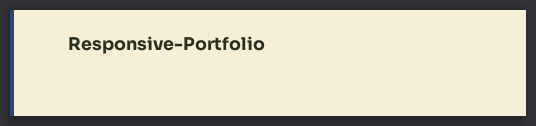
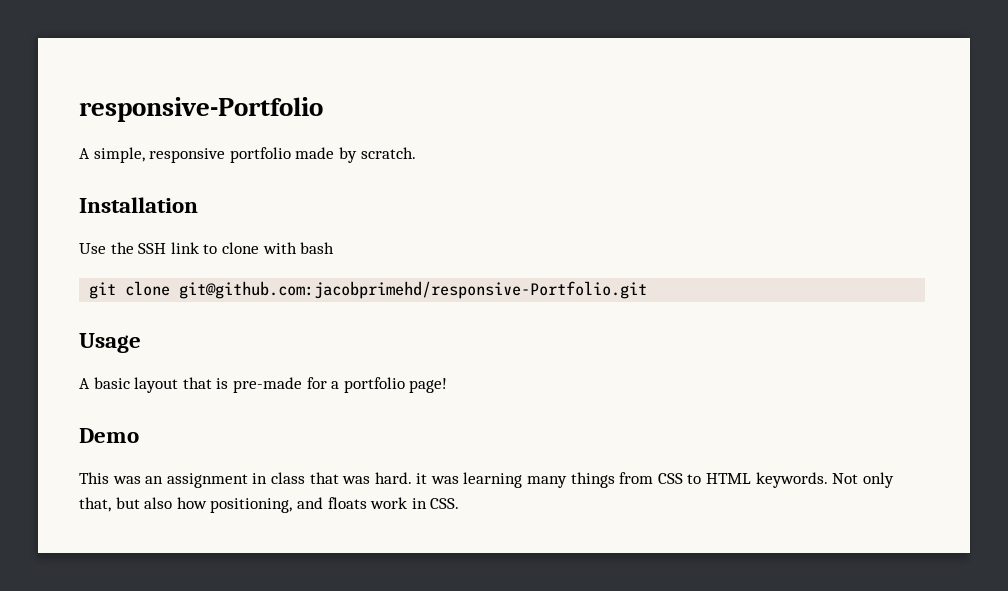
[68,36,265,54] Responsive-Portfolio -> [79,97,323,122] [79,147,416,163] [79,197,198,213] [79,242,335,254] [89,281,648,299] [79,333,141,353] [79,377,448,393] [79,428,139,443] [79,472,894,488] [79,497,460,513] responsive-Portfolio // A simple, responsive portfolio made by scratch. // Installation // Use the SSH link to clone with bash // git clone git@github.com:jacobprimehd/responsive-Portfolio.git // Usage // A basic layout that is pre-made for a portfolio page! // Demo // This was an assignment in class that was hard. it was learning many things from CSS to HTML keywords. Not only that, but also how positioning, and floats work in CSS.

